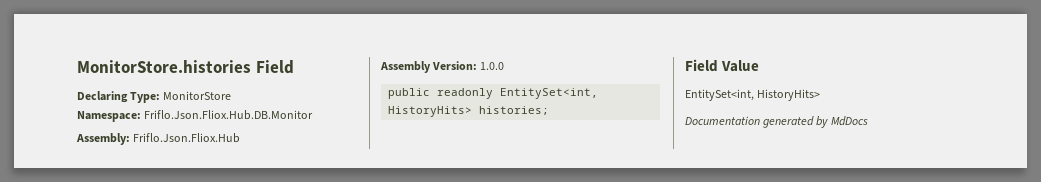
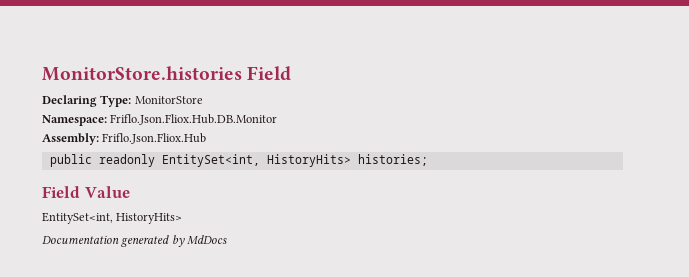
[380,61,505,73] // Assembly Version: 1.0.0 -> (207, 138) none

